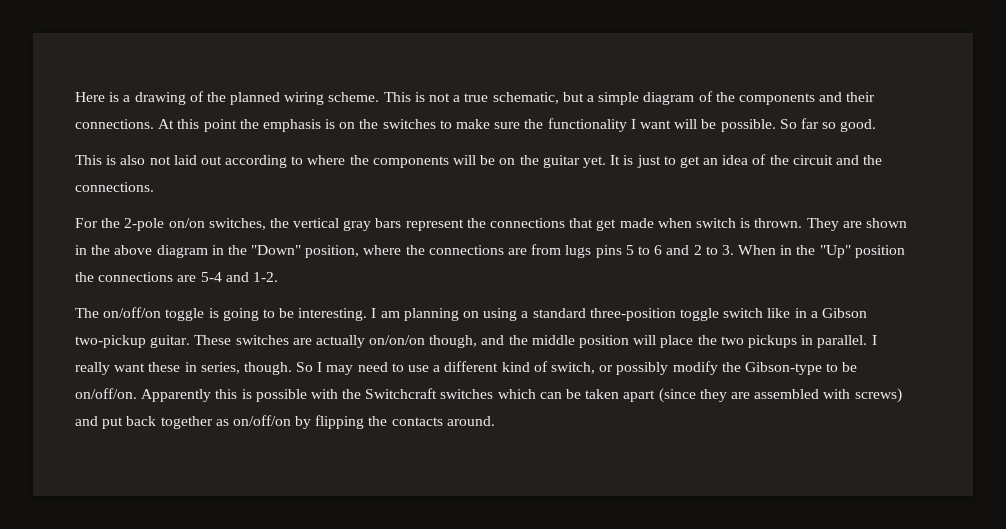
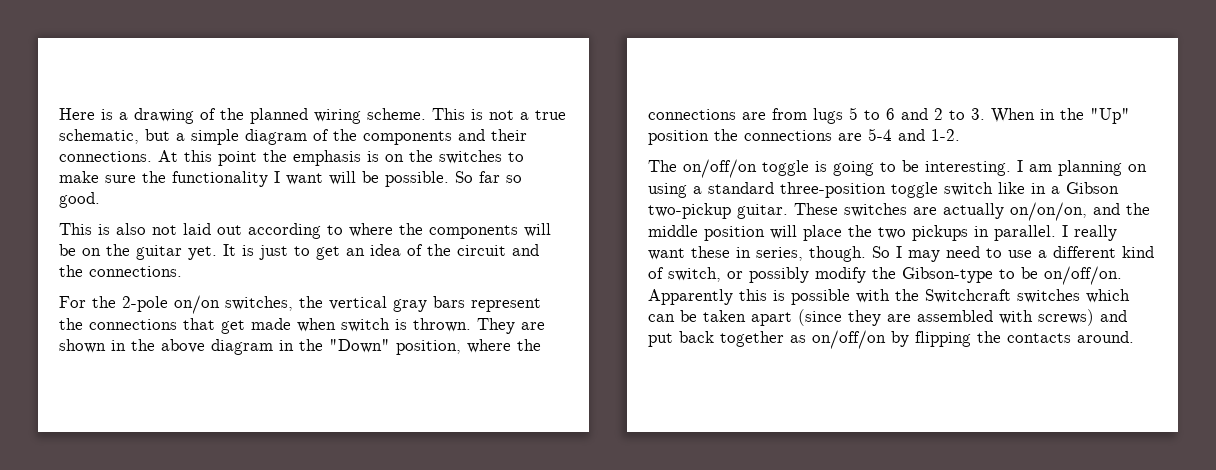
[595,245,622,258] pins -> (843, 116) none
[369,335,478,348] on/on/on though, -> [1010,202,1087,221] on/on/on,

